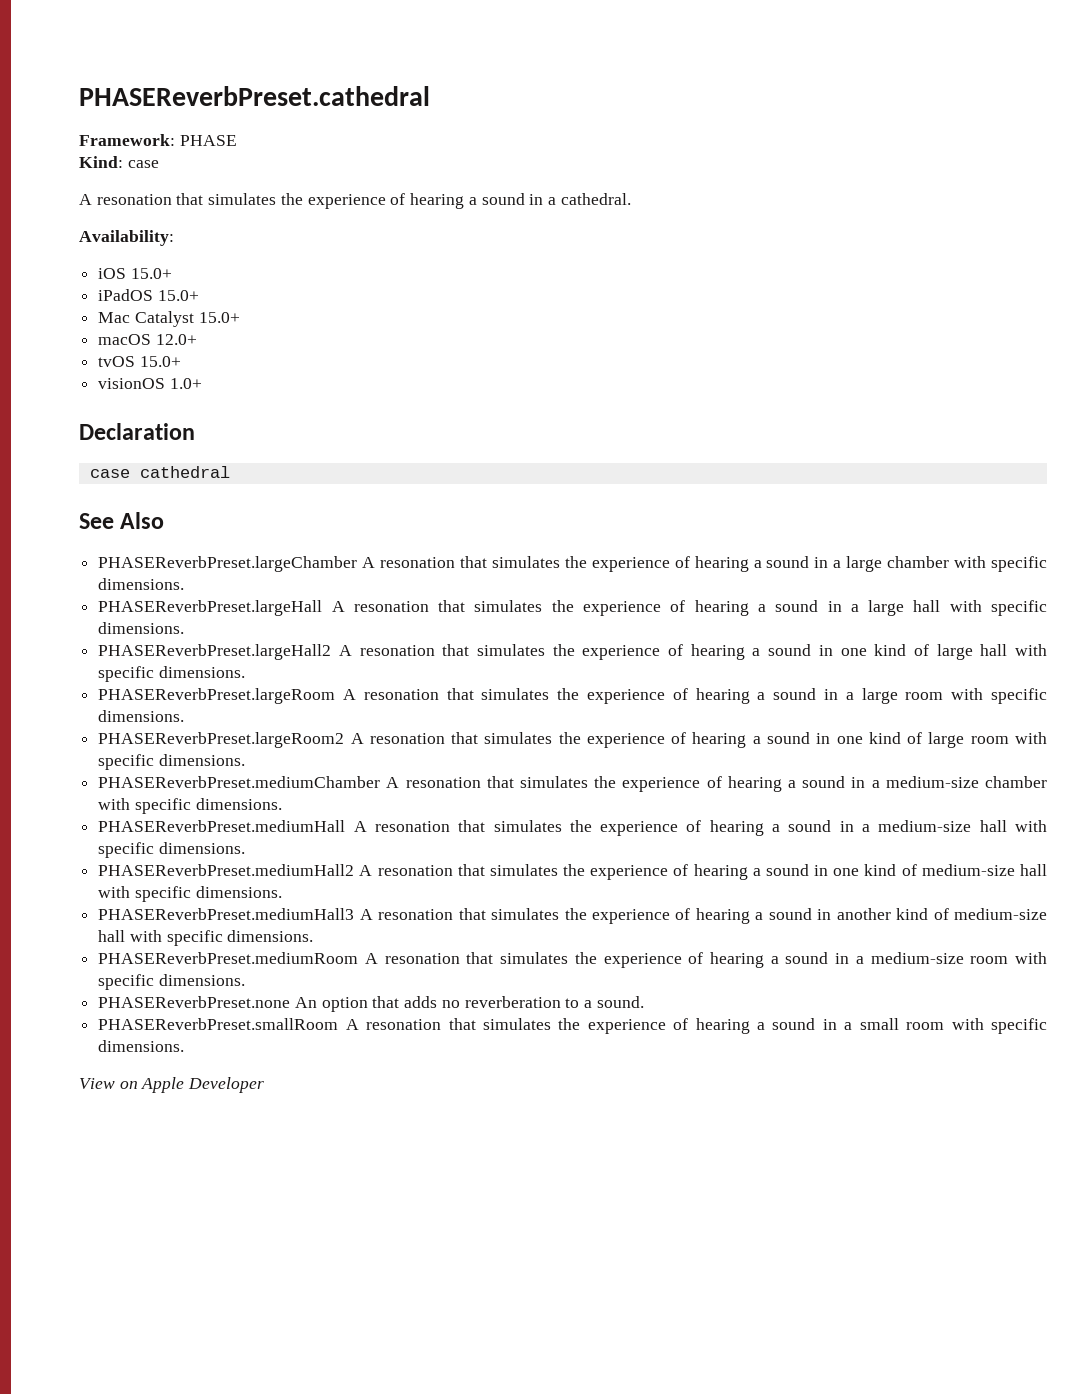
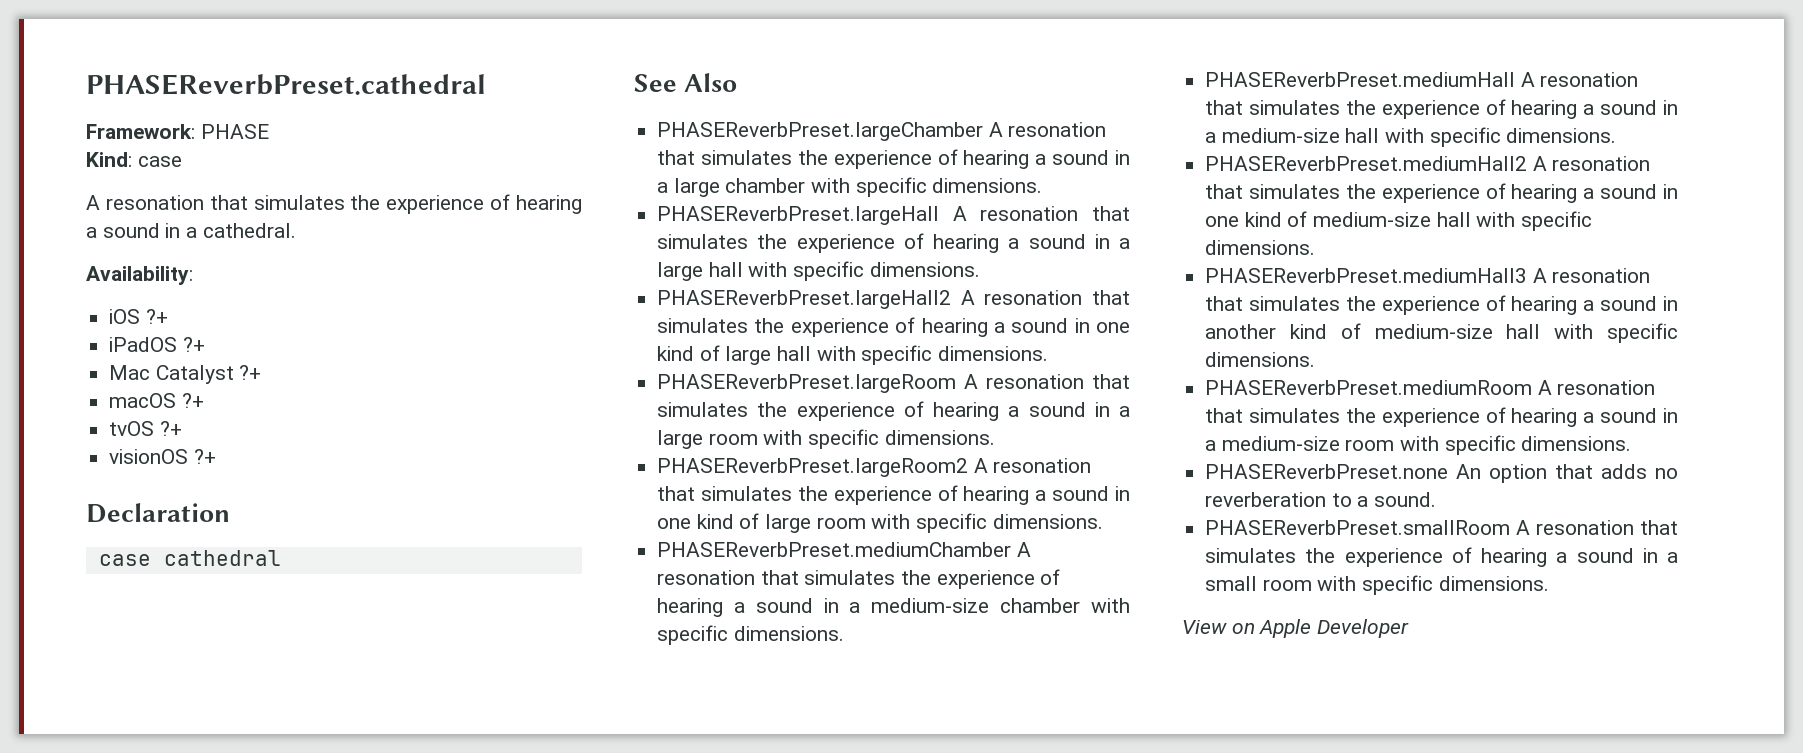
[130,268,172,279] 15.0+ -> [145,309,168,324] ?+
[157,290,199,301] 15.0+ -> [182,337,205,352] ?+
[198,312,240,323] 15.0+ -> [239,365,262,380] ?+
[155,334,197,345] 12.0+ -> [181,393,204,408] ?+
[139,356,181,367] 15.0+ -> [159,421,182,436] ?+
[169,378,202,389] 1.0+ -> [193,449,216,464] ?+

